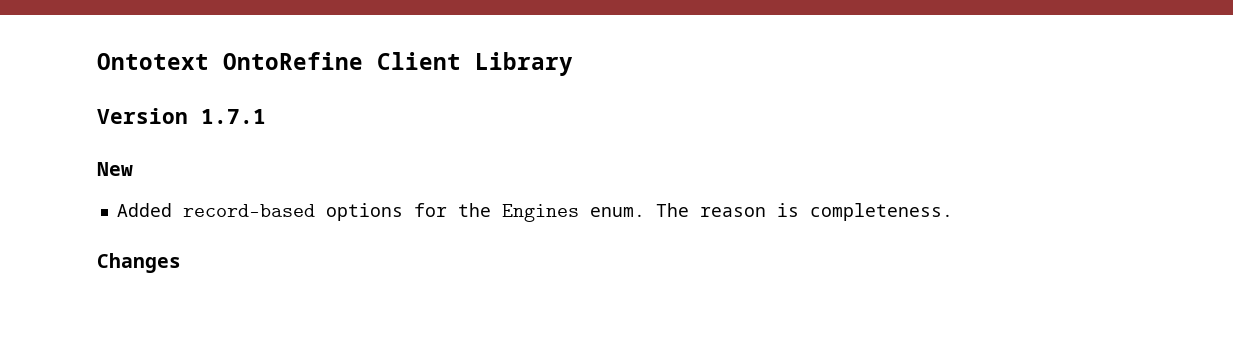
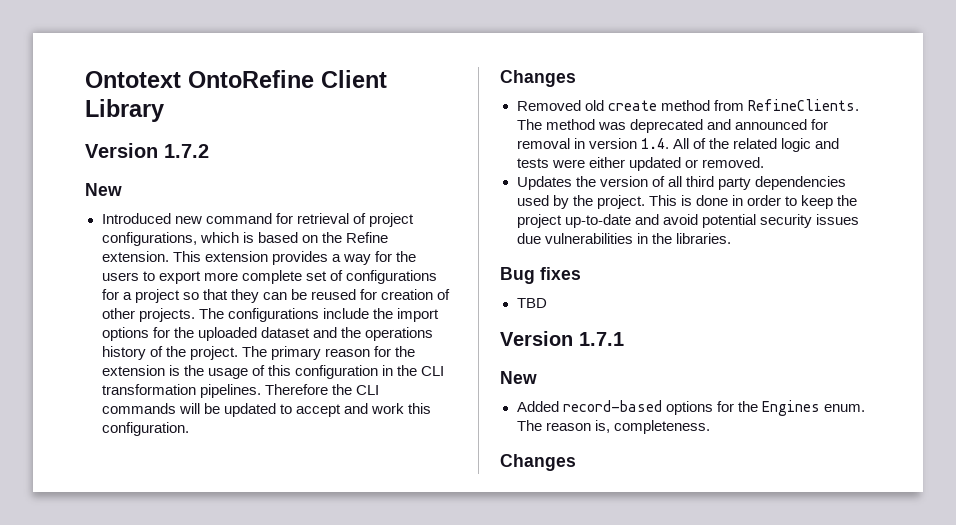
(573, 64) none -> [85,143,209,158] [85,183,122,196] [101,213,414,227] [101,232,388,246] [101,251,416,265] [101,270,437,284] [101,289,451,303] [101,308,439,322] [101,327,433,341] [101,346,415,360] [101,365,444,379] [101,384,379,398] [101,403,431,417] [101,422,189,436] [500,70,576,87] [516,99,859,111] [516,119,828,133] [516,138,839,152] [516,157,764,171] [516,176,846,190] [516,195,858,209] [516,214,859,228] [516,233,731,244] [500,267,581,284] [516,298,547,308] // Version 1.7.2 // New // Introduced new command for retrieval of project configurations, which is based on the Refine extension. This extension provides a way for the users to export more complete set of configurations for a project so that they can be reused for creation of other projects. The configurations include the import options for the uploaded dataset and the operations history of the project. The primary reason for the extension is the usage of this configuration in the CLI transformation pipelines. Therefore the CLI commands will be updated to accept and work this configuration. // Changes // Removed old create method from RefineClients. The method was deprecated and announced for removal in version 1.4. All of the related logic and tests were either updated or removed. // Updates the version of all third party dependencies used by the project. This is done in order to keep the project up-to-date and avoid potential security issues due vulnerabilities in the libraries. // Bug fixes // TBD
[776,203,799,217] is -> [594,420,610,433] is,

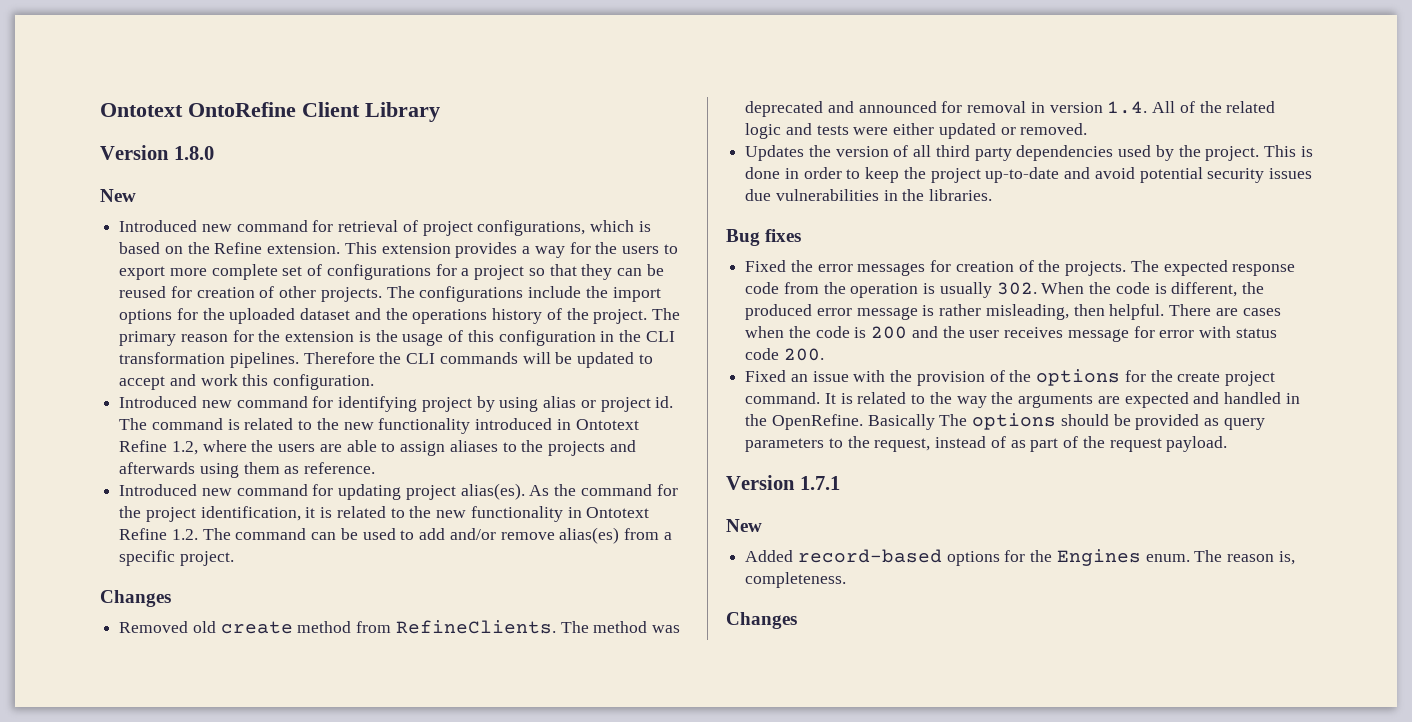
[164,144,209,158] 1.7.2 -> [173,146,214,160] 1.8.0
(189, 429) none -> [119,396,674,412] [119,418,639,434] [119,440,636,456] [119,462,376,478] [119,483,678,500] [119,506,650,522] [119,527,672,544] [119,550,234,566] // Introduced new command for identifying project by using alias or project id. The command is related to the new functionality introduced in Ontotext Refine 1.2, where the users are able to assign aliases to the projects and afterwards using them as reference. // Introduced new command for updating project alias(es). As the command for the project identification, it is related to the new functionality in Ontotext Refine 1.2. The command can be used to add and/or remove alias(es) from a specific project.
[516,298,547,308] TBD -> [745,260,1296,276] [745,282,1264,298] [745,304,1281,320] [745,326,1277,342] [745,348,824,361] [745,369,1275,386] [745,392,1300,408] [745,413,1265,430] [745,436,1228,452] Fixed the error messages for creation of the projects. The expected response code from the operation is usually 302. When the code is different, the produced error message is rather misleading, then helpful. There are cases when the code is 200 and the user receives message for error with status code 200. // Fixed an issue with the provision of the options for the create project command. It is related to the way the arguments are expected and handled in the OpenRefine. Basically The options should be provided as query parameters to the request, instead of as part of the request payload.

